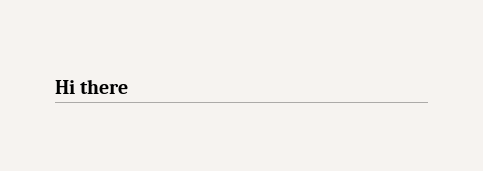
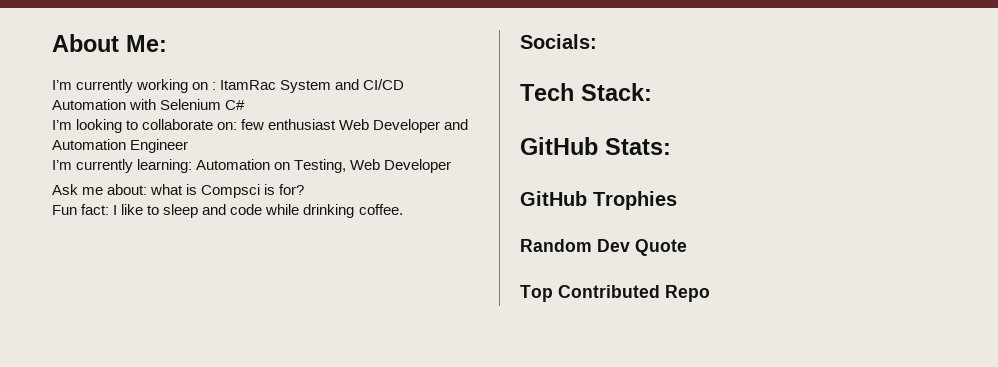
[55,79,129,94] Hi there -> [52,34,167,52] [52,79,405,93] [52,99,246,110] [52,119,469,133] [52,139,189,153] [52,159,452,173] [52,184,305,198] [52,204,403,218] [520,34,597,49] [520,83,652,101] [520,137,671,155] [520,191,677,210] [520,239,687,256] [520,285,710,302] About Me: // I’m currently working on : ItamRac System and CI/CD Automation with Selenium C# // I’m looking to collaborate on: few enthusiast Web Developer and Automation Engineer // I’m currently learning: Automation on Testing, Web Developer // Ask me about: what is Compsci is for? // Fun fact: I like to sleep and code while drinking coffee. // Socials: // Tech Stack: // GitHub Stats: // GitHub Trophies // Random Dev Quote // Top Contributed Repo

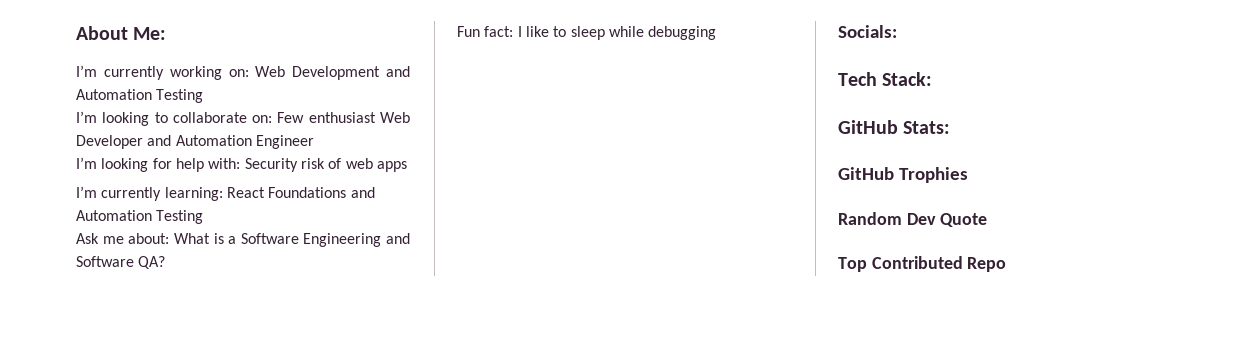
[192,79,405,93] [52,99,246,110] on : ItamRac System and CI/CD Automation with Selenium C# -> [228,66,410,80] [76,89,204,103] on: Web Development and Automation Testing
[241,119,265,130] few -> [277,112,305,123] Few
[76,159,452,173] [52,184,305,198] currently learning: Automation on Testing, Web Developer // Ask me about: what is Compsci is for? -> [101,158,407,172] [76,186,375,201] [76,210,204,224] [76,233,410,247] [76,256,166,269] looking for help with: Security risk of web apps // I’m currently learning: React Foundations and Automation Testing // Ask me about: What is a Software Engineering and Software QA?
[202,204,403,218] and code while drinking coffee. -> [608,26,717,40] while debugging

